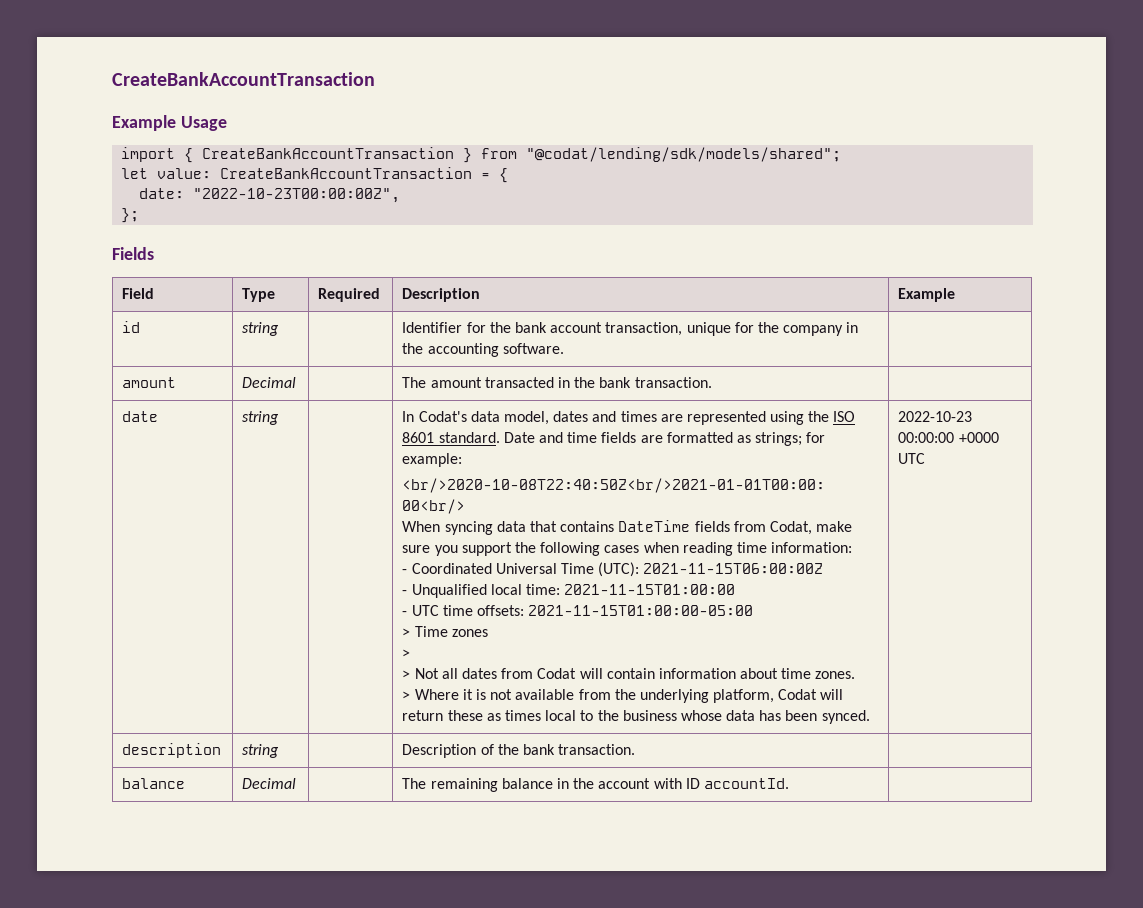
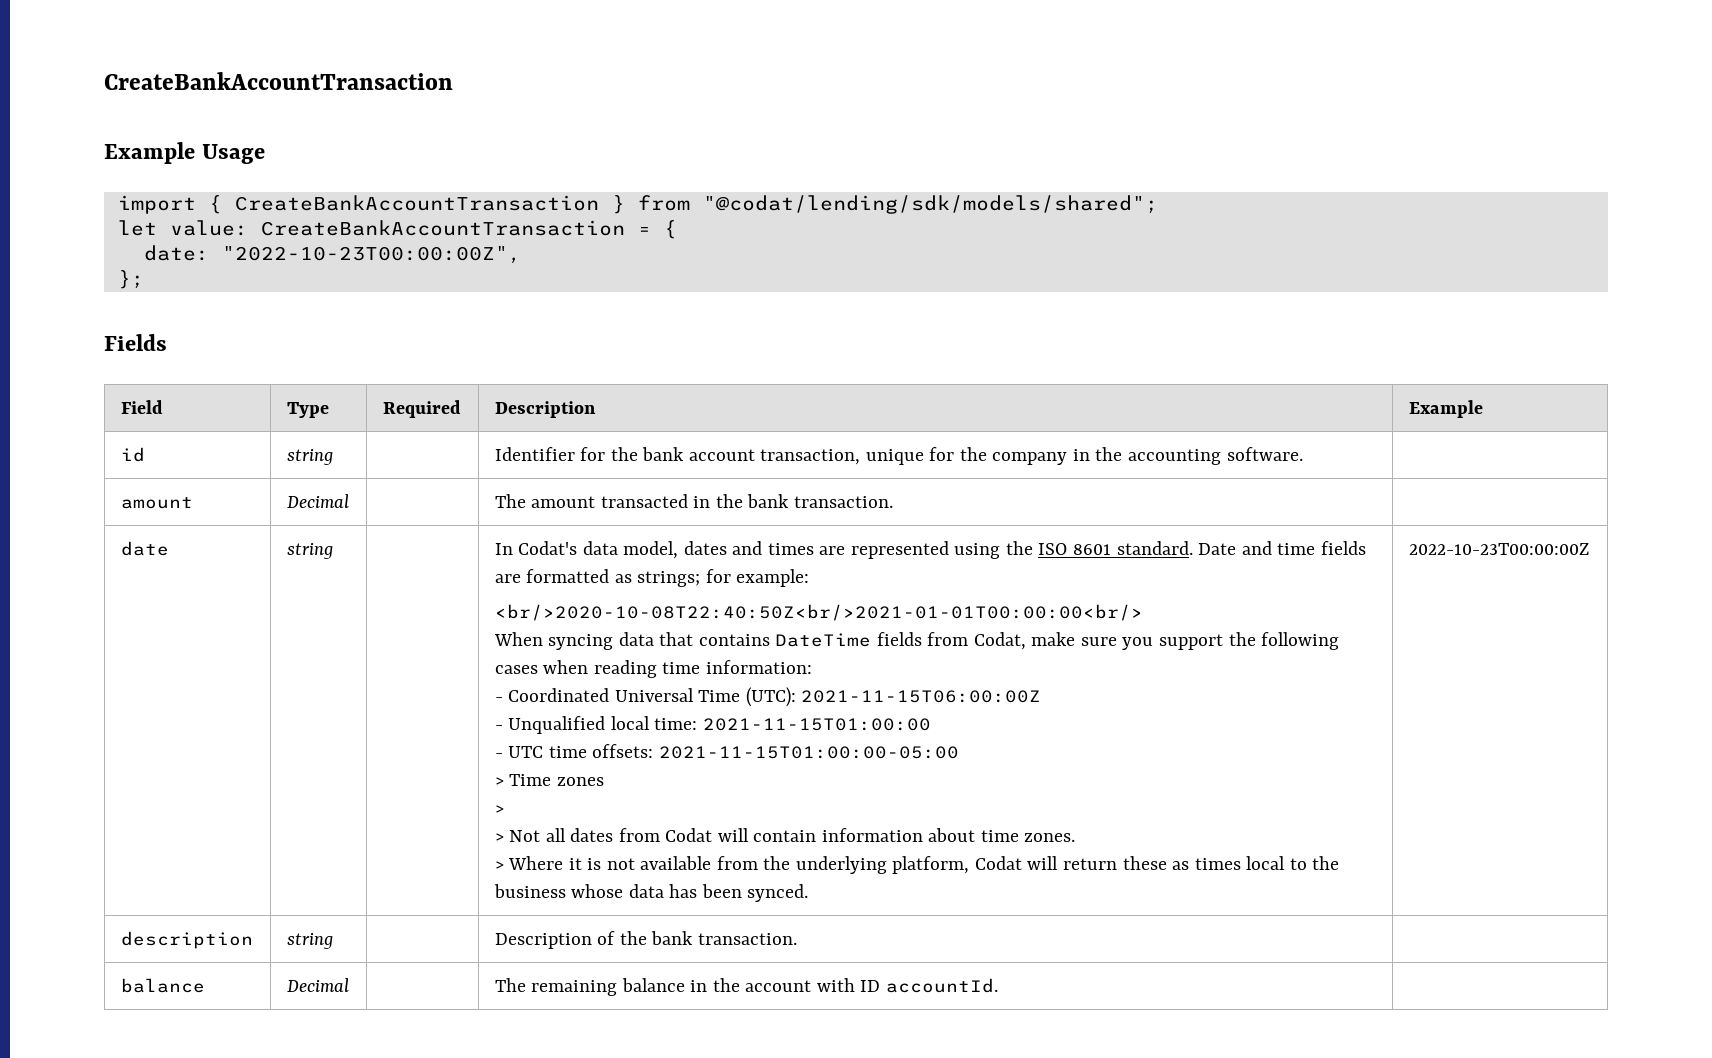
[898,411,973,422] [898,432,999,443] [898,453,926,464] 2022-10-23 00:00:00 +0000 UTC -> [1408,543,1589,555] 2022-10-23T00:00:00Z

